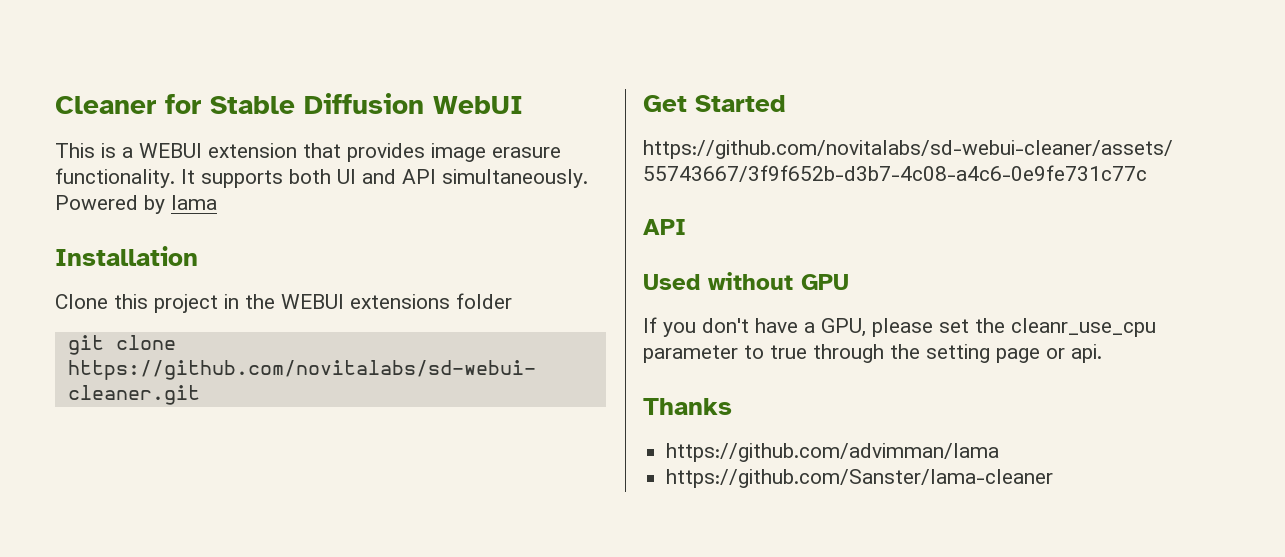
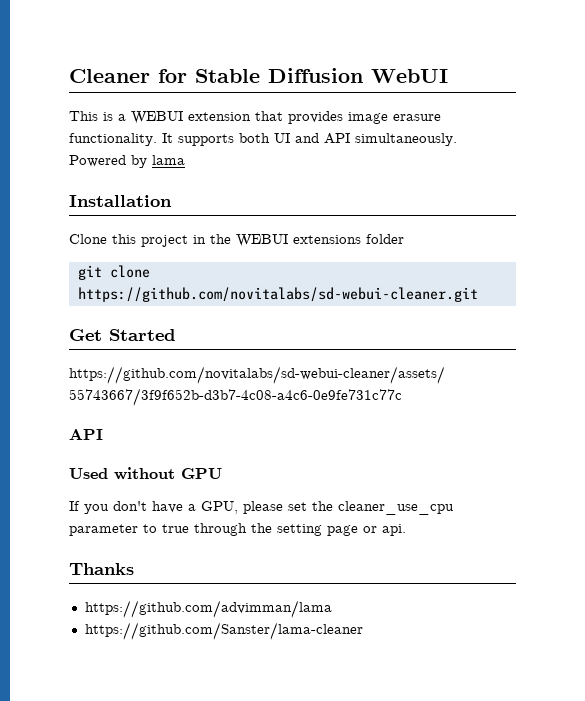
[1011,318,1156,337] cleanr_use_cpu -> [338,501,454,515] cleaner_use_cpu

